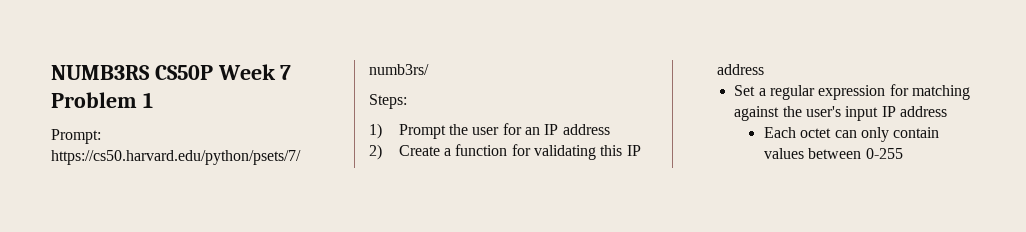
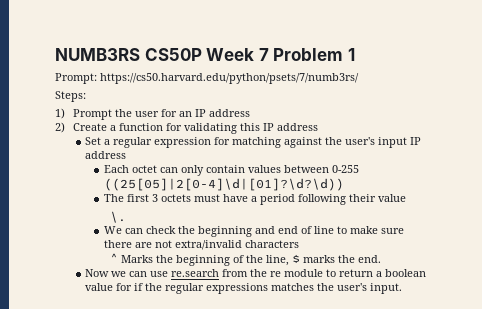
(903, 153) none -> [103,178,344,191] [103,194,406,205] [110,211,127,223] [103,226,404,237] [103,240,299,250] [110,253,382,266] [85,269,427,277] [85,283,403,294] ((25[05]|2[0-4]\d|[01]?\d?\d)) // The first 3 octets must have a period following their value // \. // We can check the beginning and end of line to make sure there are not extra/invalid characters // ^ Marks the beginning of the line, $ marks the end. // Now we can use re.search from the re module to return a boolean value for if the regular expressions matches the user's input.

